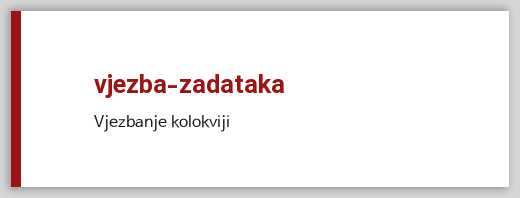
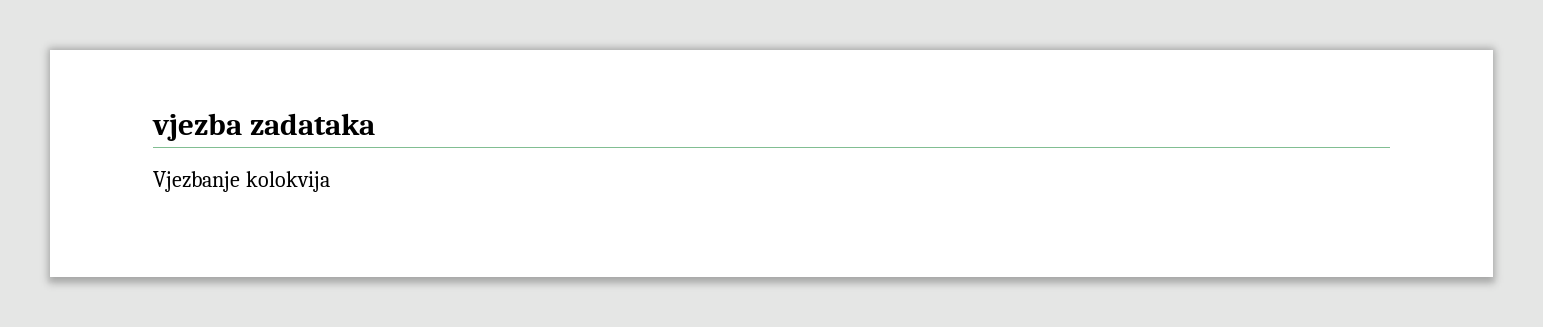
[94,74,285,98] vjezba-zadataka -> [152,113,376,141] vjezba zadataka
[171,115,231,132] kolokviji -> [245,171,330,192] kolokvija

